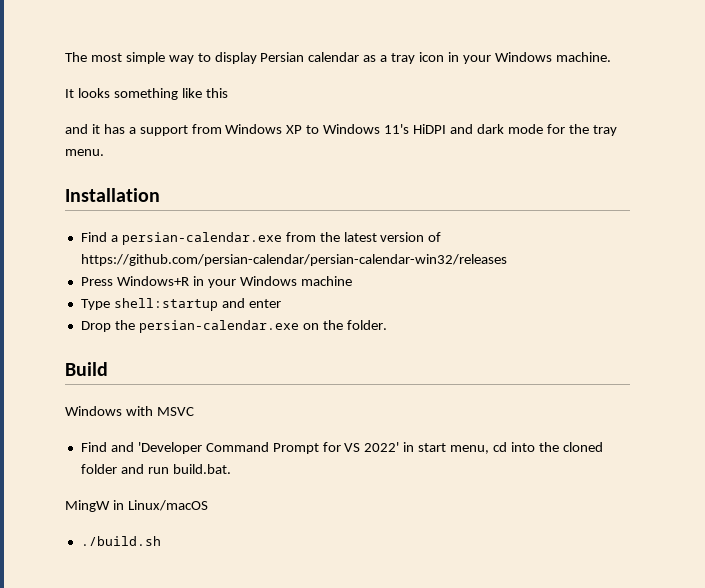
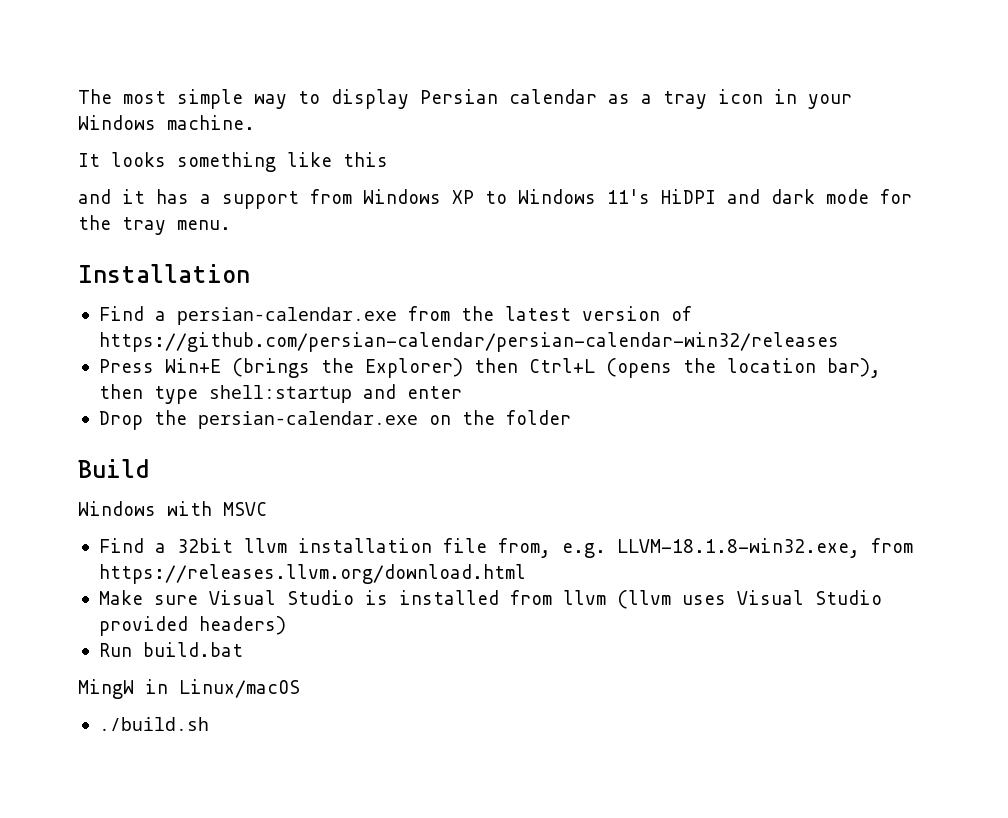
[116,276,352,288] [80,299,110,310] Windows+R in your Windows machine // Type -> [164,358,881,378] [98,384,198,404] Win+E (brings the Explorer) then Ctrl+L (opens the location bar), then type
[346,320,387,330] folder. -> [505,410,571,425] folder
[110,442,603,454] [80,464,231,474] and 'Developer Command Prompt for VS 2022' in start menu, cd into the cloned folder and run build.bat. -> [154,538,913,558] [98,564,526,584] [98,590,882,609] [98,616,286,636] [98,642,243,657] a 32bit llvm installation file from, e.g. LLVM-18.1.8-win32.exe, from https://releases.llvm.org/download.html // Make sure Visual Studio is installed from llvm (llvm uses Visual Studio provided headers) // Run build.bat

